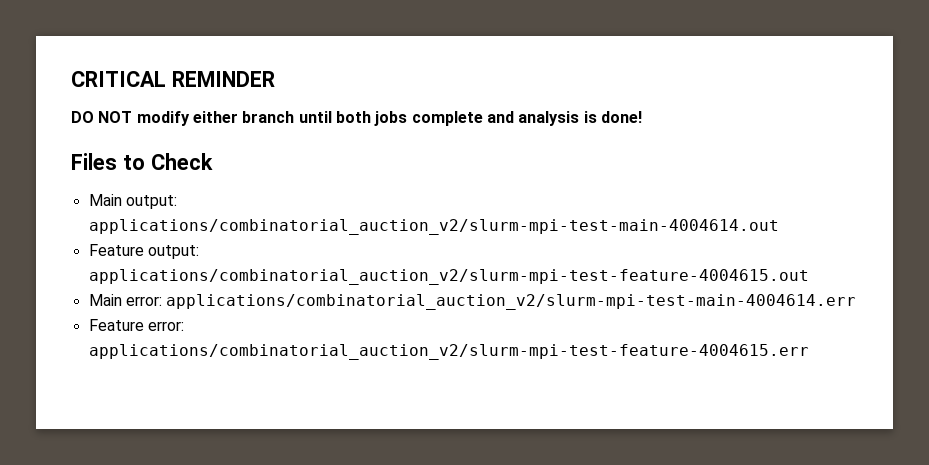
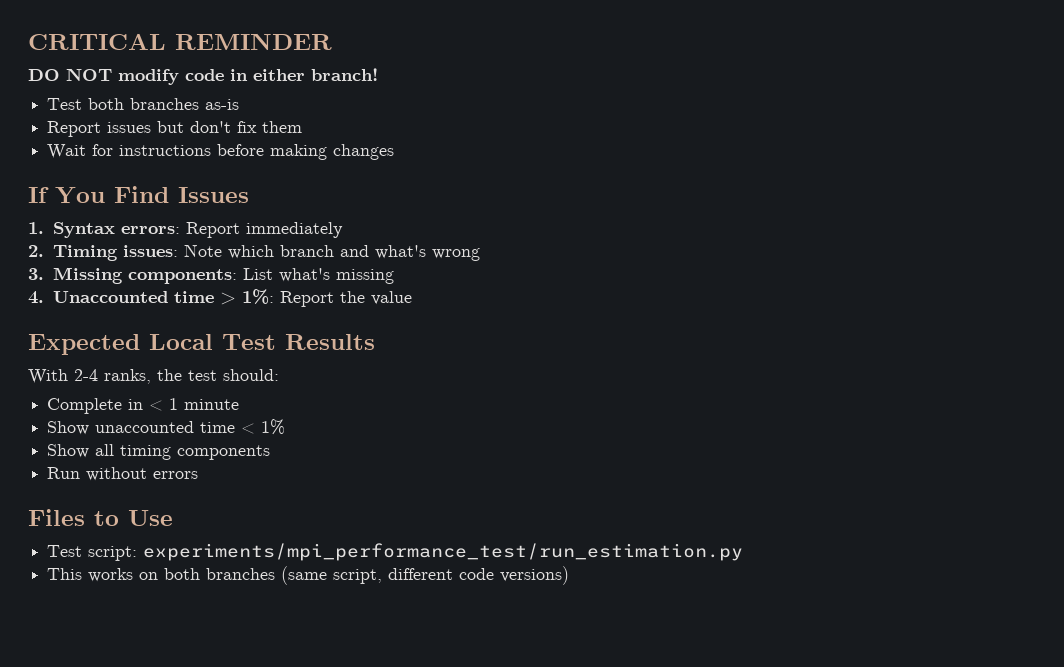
[192,111,642,126] [71,153,213,170] [88,194,177,209] [88,219,779,235] [88,244,199,259] [88,269,809,285] [88,294,857,310] [88,319,184,331] [88,344,809,360] either branch until both jobs complete and analysis is done! // Files to Check // Main output: applications/combinatorial_auction_v2/slurm-mpi-test-main-4004614.out // Feature output: applications/combinatorial_auction_v2/slurm-mpi-test-feature-4004615.out // Main error: applications/combinatorial_auction_v2/slurm-mpi-test-main-4004614.err // Feature error: applications/combinatorial_auction_v2/slurm-mpi-test-feature-4004615.err -> [185,68,378,81] [47,98,240,110] [47,121,303,137] [47,144,395,160] [28,186,249,204] [28,222,344,238] [28,244,481,261] [28,267,395,284] [28,289,413,307] [28,334,375,355] [28,369,279,384] [47,398,240,414] [47,419,286,435] [47,444,271,460] [47,467,199,481] [28,509,173,526] [47,543,744,561] [47,566,570,585] code in either branch! // Test both branches as-is // Report issues but don't fix them // Wait for instructions before making changes // If You Find Issues // 1. Syntax errors: Report immediately // 2. Timing issues: Note which branch and what's wrong // 3. Missing components: List what's missing // 4. Unaccounted time > 1%: Report the value // Expected Local Test Results // With 2-4 ranks, the test should: // Complete in < 1 minute // Show unaccounted time < 1% // Show all timing components // Run without errors // Files to Use // Test script: experiments/mpi_performance_test/run_estimation.py // This works on both branches (same script, different code versions)

